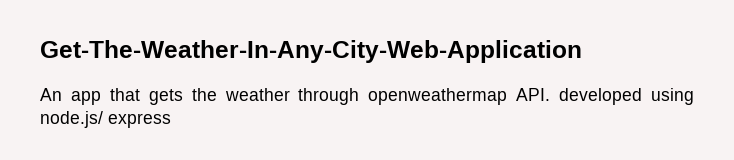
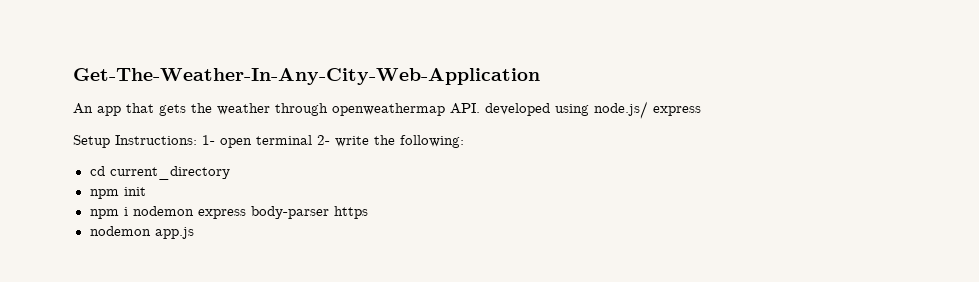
(171, 120) none -> [73,135,464,148] [89,166,230,180] [89,187,146,199] [89,206,368,219] [89,226,194,239] // Setup Instructions: 1- open terminal 2- write the following: // cd current_directory // npm init // npm i nodemon express body-parser https // nodemon app.js

